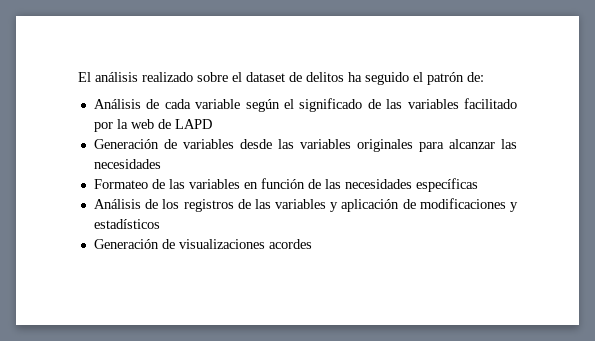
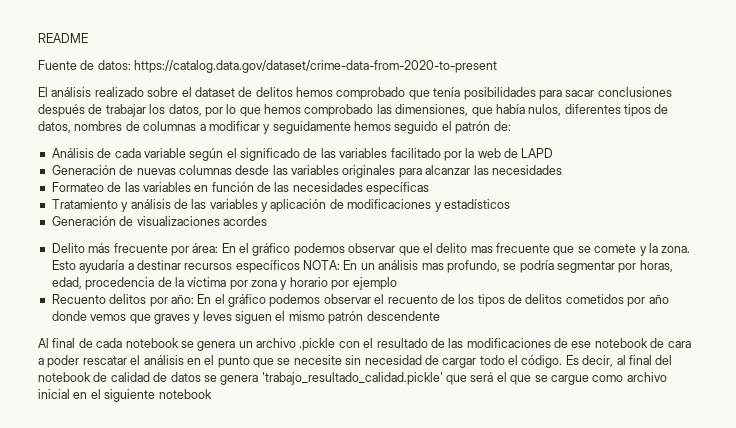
(78, 77) none -> [38,33,88,43] [38,60,498,73] README // Fuente de datos: https://catalog.data.gov/dataset/crime-data-from-2020-to-present //
[348,72,362,82] ha -> [296,87,672,100] [38,104,669,117] [38,121,391,134] hemos comprobado que tenía posibilidades para sacar conclusiones después de trabajar los datos, por lo que hemos comprobado las dimensiones, que había nulos, diferentes tipos de datos, nombres de columnas a modificar y seguidamente hemos
[182,139,234,149] variables -> [136,165,232,175] nuevas columnas
[93,199,234,212] Análisis de los registros -> [51,199,171,212] Tratamiento y análisis
(312, 244) none -> [51,243,691,256] [51,260,673,273] [51,277,397,290] [51,294,669,307] [51,311,440,324] [38,338,691,351] [38,355,673,368] [38,372,667,385] [38,389,212,402] // Delito más frecuente por área: En el gráfico podemos observar que el delito mas frecuente que se comete y la zona. Esto ayudaría a destinar recursos específicos NOTA: En un análisis mas profundo, se podría segmentar por horas, edad, procedencia de la víctima por zona y horario por ejemplo // Recuento delitos por año: En el gráfico podemos observar el recuento de los tipos de delitos cometidos por año donde vemos que graves y leves siguen el mismo patrón descendente // Al final de cada notebook se genera un archivo .pickle con el resultado de las modificaciones de ese notebook de cara a poder rescatar el análisis en el punto que se necesite sin necesidad de cargar todo el código. Es decir, al final del notebook de calidad de datos se genera 'trabajo_resultado_calidad.pickle' que será el que se cargue como archivo inicial en el siguiente notebook

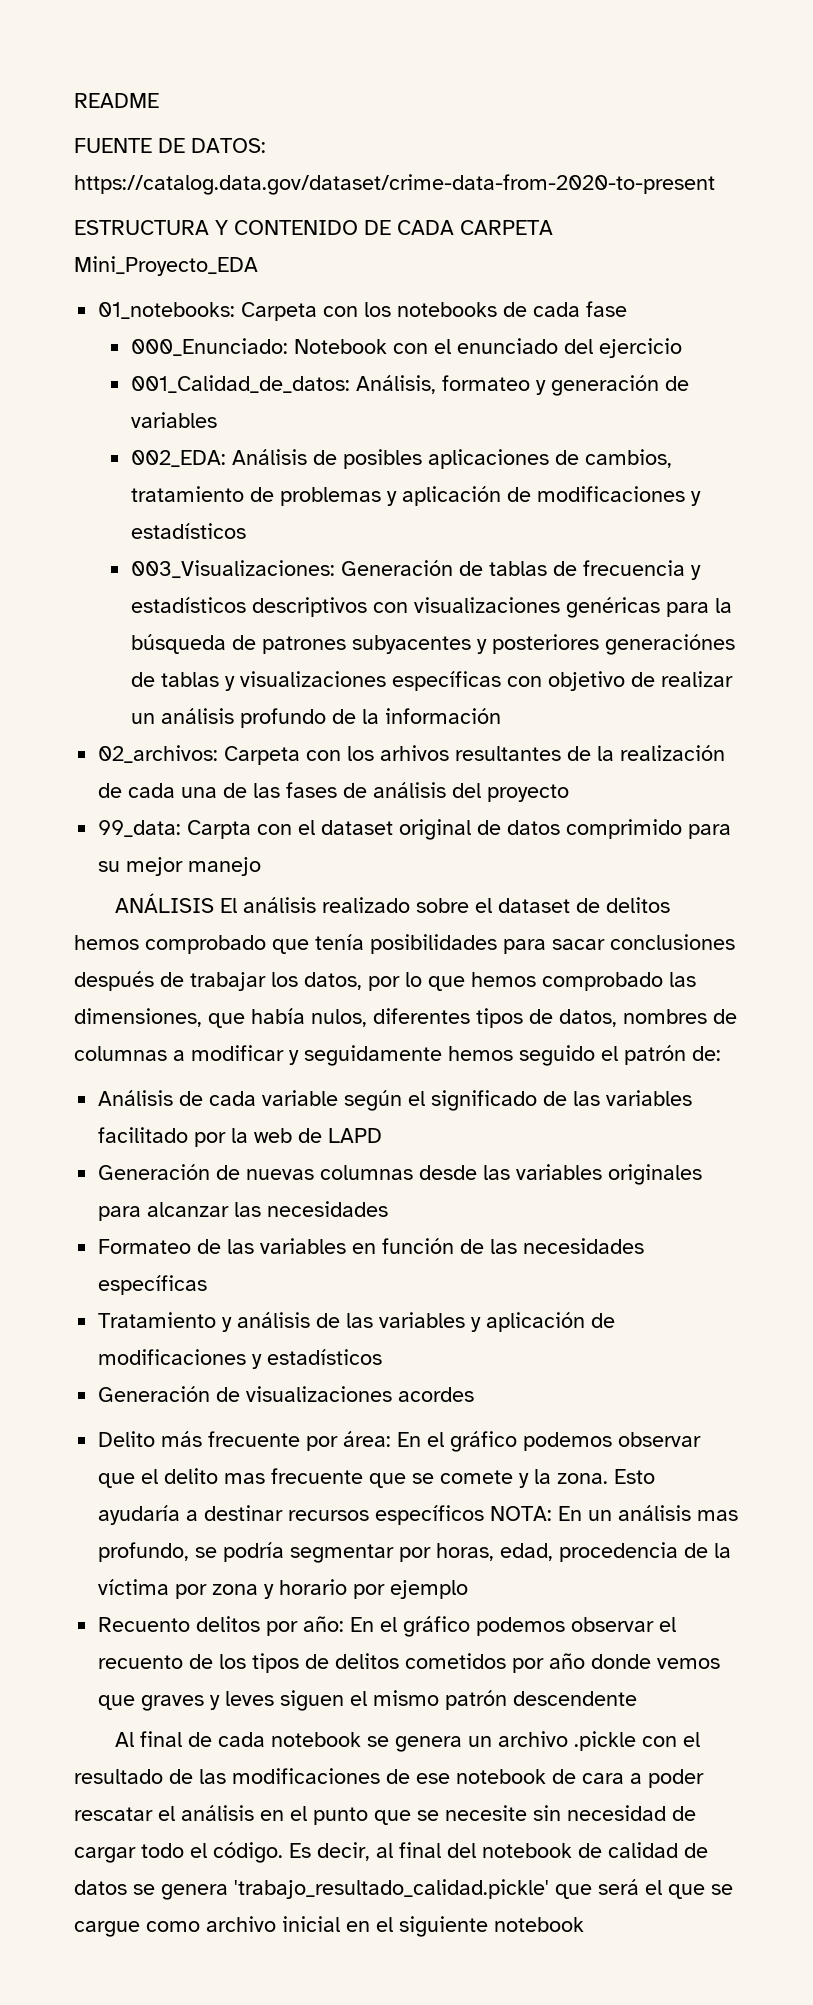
[38,60,498,73] Fuente de datos: https://catalog.data.gov/dataset/crime-data-from-2020-to-present // -> [74,138,266,153] [74,174,715,195] [74,220,553,235] [74,256,258,276] [98,301,628,321] [130,338,682,358] [130,375,689,396] [130,412,217,428] [130,449,672,469] [130,486,701,506] [130,523,246,539] [130,560,701,580] [130,597,732,618] [130,634,735,655] [130,671,733,691] [130,708,501,728] [98,745,726,765] [98,782,570,802] [98,819,732,840] [98,857,262,876] [115,893,215,913] FUENTE DE DATOS: https://catalog.data.gov/dataset/crime-data-from-2020-to-present // ESTRUCTURA Y CONTENIDO DE CADA CARPETA Mini_Proyecto_EDA // 01_notebooks: Carpeta con los notebooks de cada fase // 000_Enunciado: Notebook con el enunciado del ejercicio // 001_Calidad_de_datos: Análisis, formateo y generación de variables // 002_EDA: Análisis de posibles aplicaciones de cambios, tratamiento de problemas y aplicación de modificaciones y estadísticos // 003_Visualizaciones: Generación de tablas de frecuencia y estadísticos descriptivos con visualizaciones genéricas para la búsqueda de patrones subyacentes y posteriores generaciónes de tablas y visualizaciones específicas con objetivo de realizar un análisis profundo de la información // 02_archivos: Carpeta con los arhivos resultantes de la realización de cada una de las fases de análisis del proyecto // 99_data: Carpta con el dataset original de datos comprimido para su mejor manejo // ANÁLISIS

